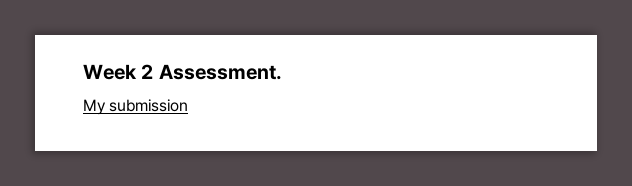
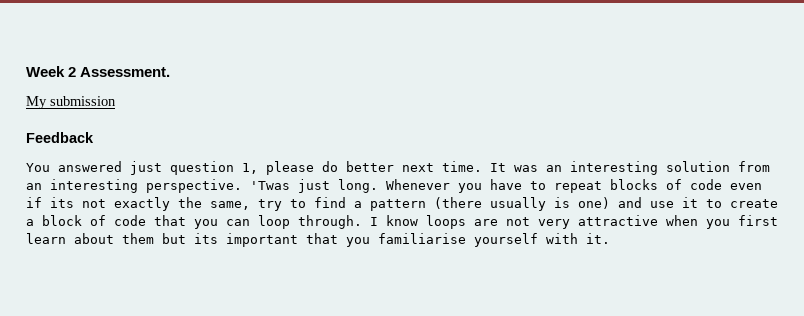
(189, 105) none -> [26,132,94,143] [26,161,770,175] [26,179,762,193] [26,197,778,211] [26,215,778,229] [26,233,610,247] // Feedback // You answered just question 1, please do better next time. It was an interesting solution from an interesting perspective. 'Twas just long. Whenever you have to repeat blocks of code even if its not exactly the same, try to find a pattern (there usually is one) and use it to create a block of code that you can loop through. I know loops are not very attractive when you first learn about them but its important that you familiarise yourself with it.

